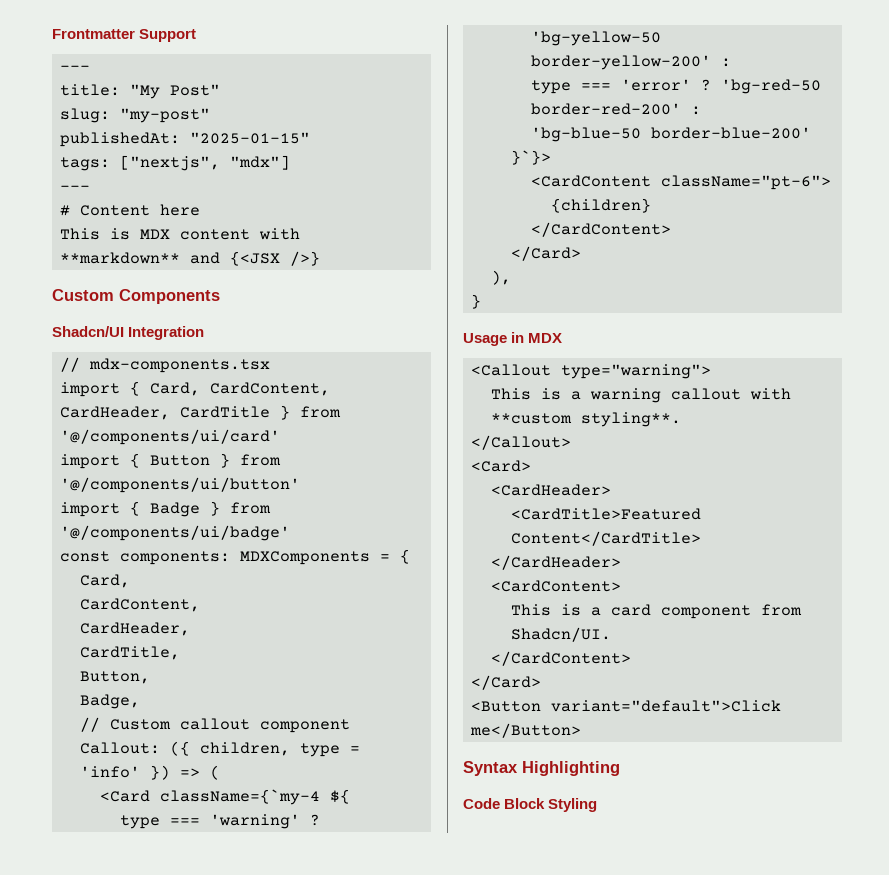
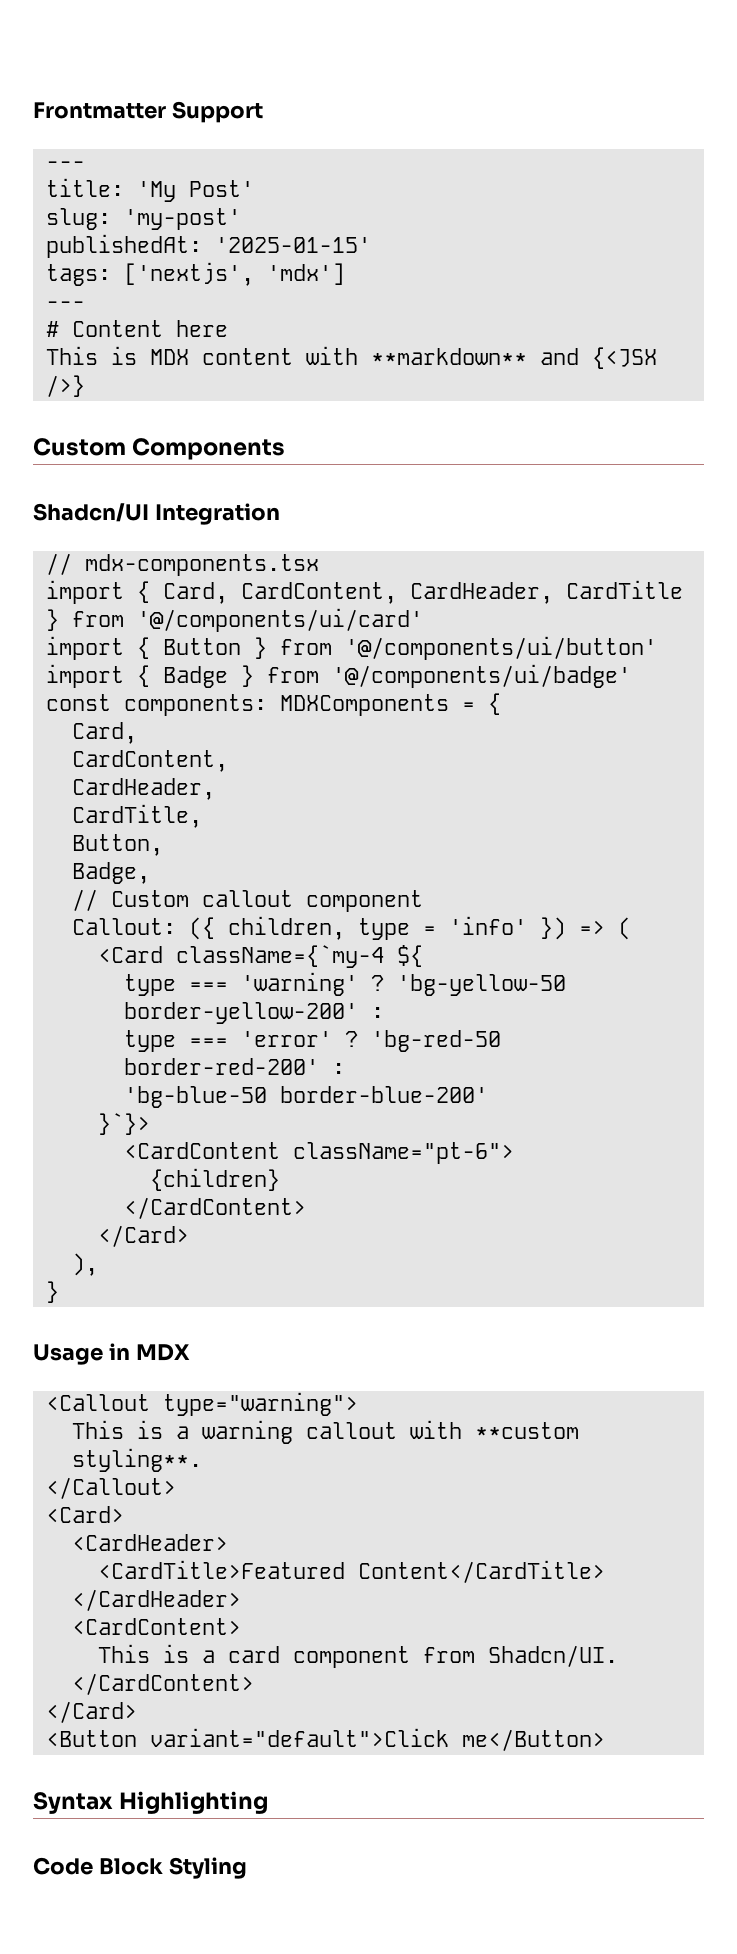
[130,84,221,99] "My Post" -> [136,180,254,202] 'My Post'
[120,108,211,123] "my-post" -> [123,208,241,230] 'my-post'
[190,132,311,144] "2025-01-15" -> [214,237,371,253] '2025-01-15'
[120,155,291,171] ["nextjs", "mdx"] -> [123,262,345,286] ['nextjs', 'mdx']

